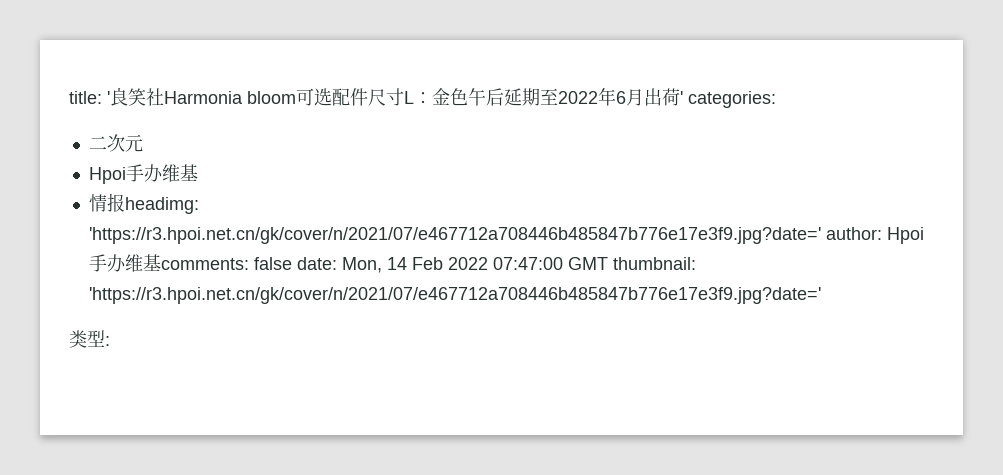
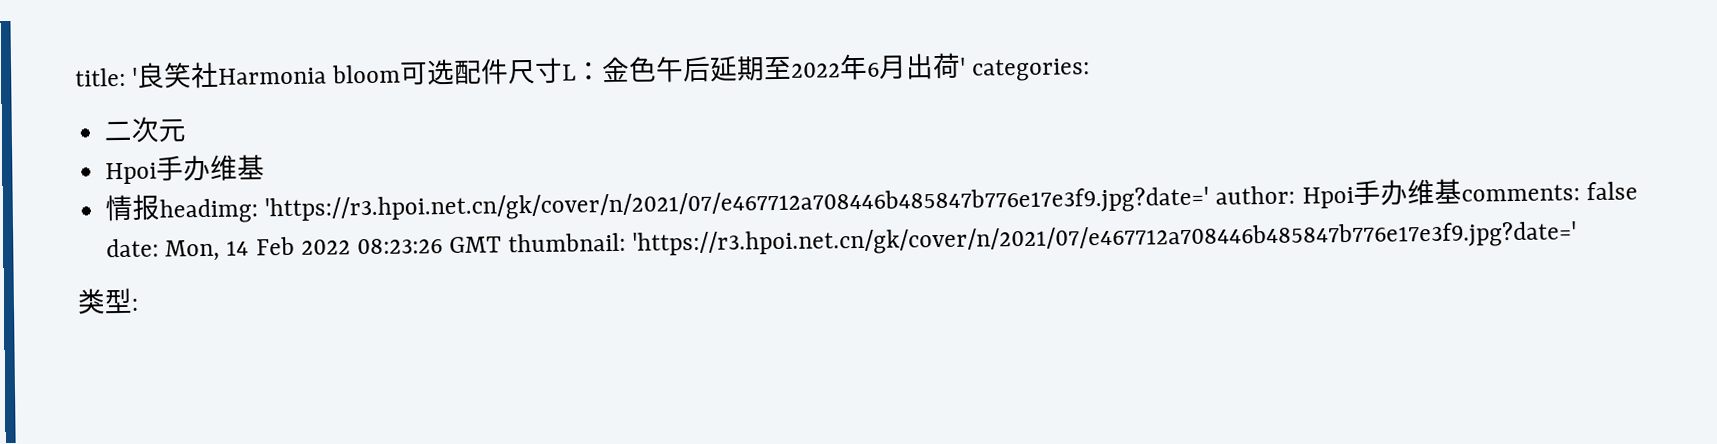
[492,257,563,270] 07:47:00 -> [356,238,443,255] 08:23:26

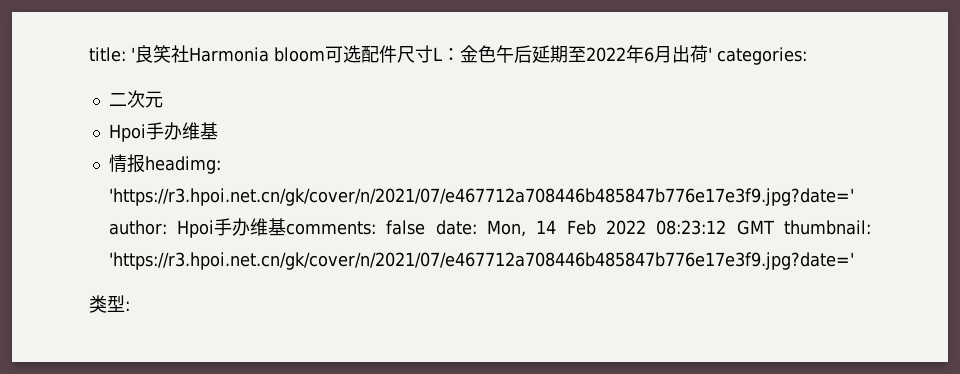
[356,238,443,255] 08:23:26 -> [656,220,727,235] 08:23:12

